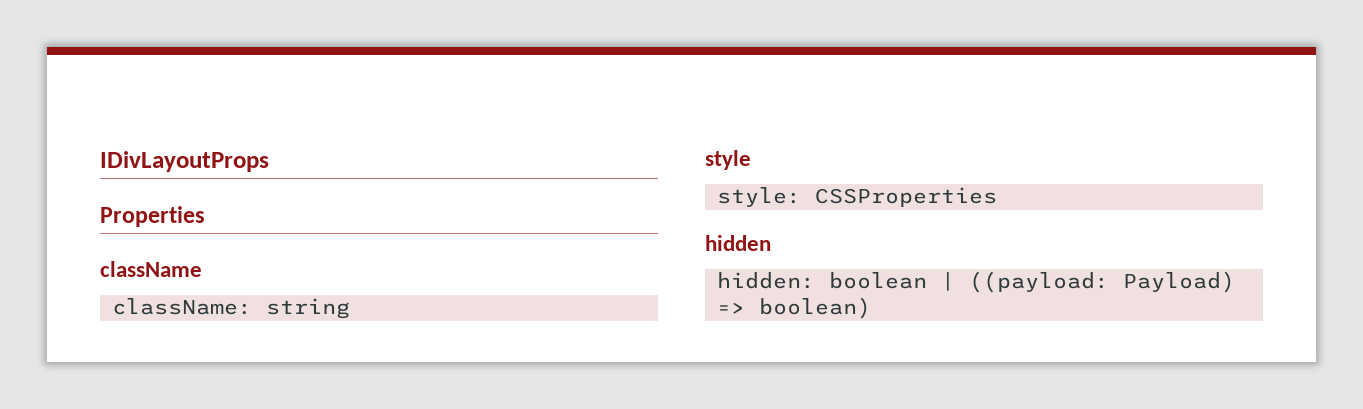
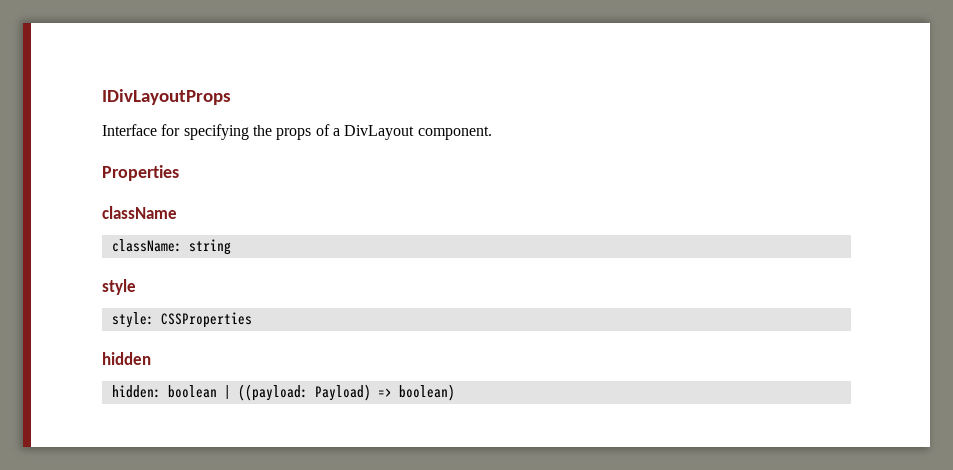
(269, 161) none -> [102,124,492,140] // Interface for specifying the props of a DivLayout component.

